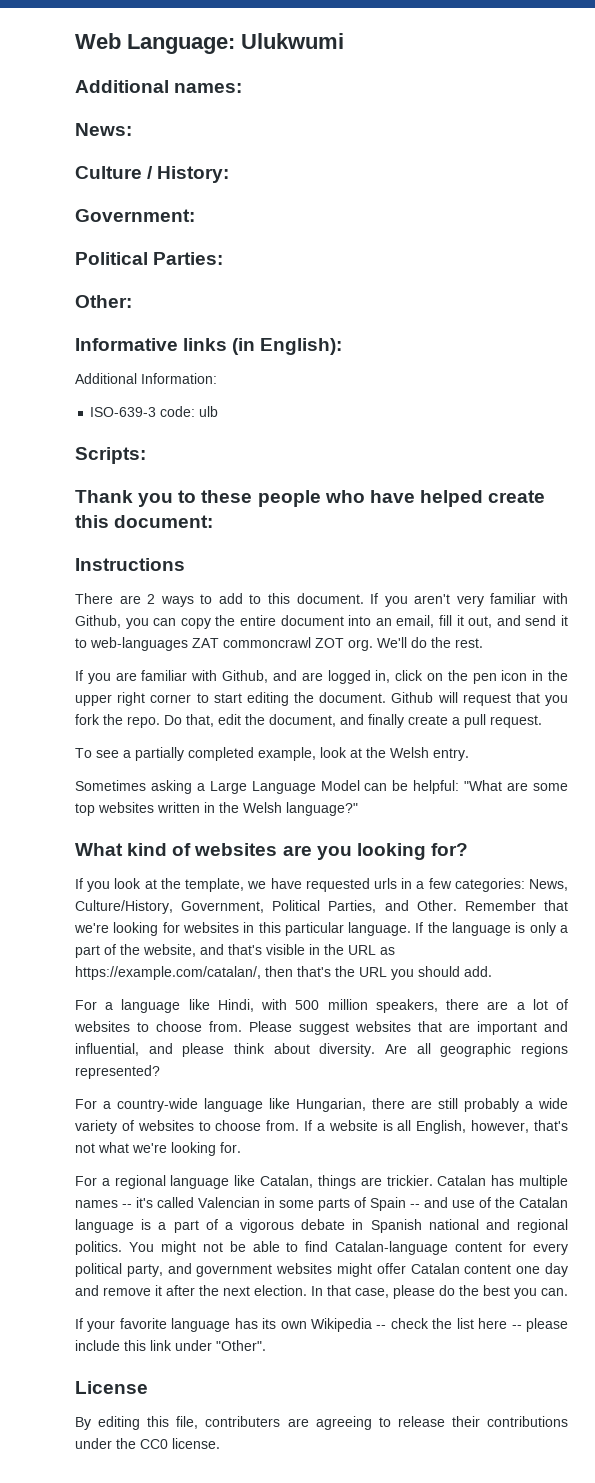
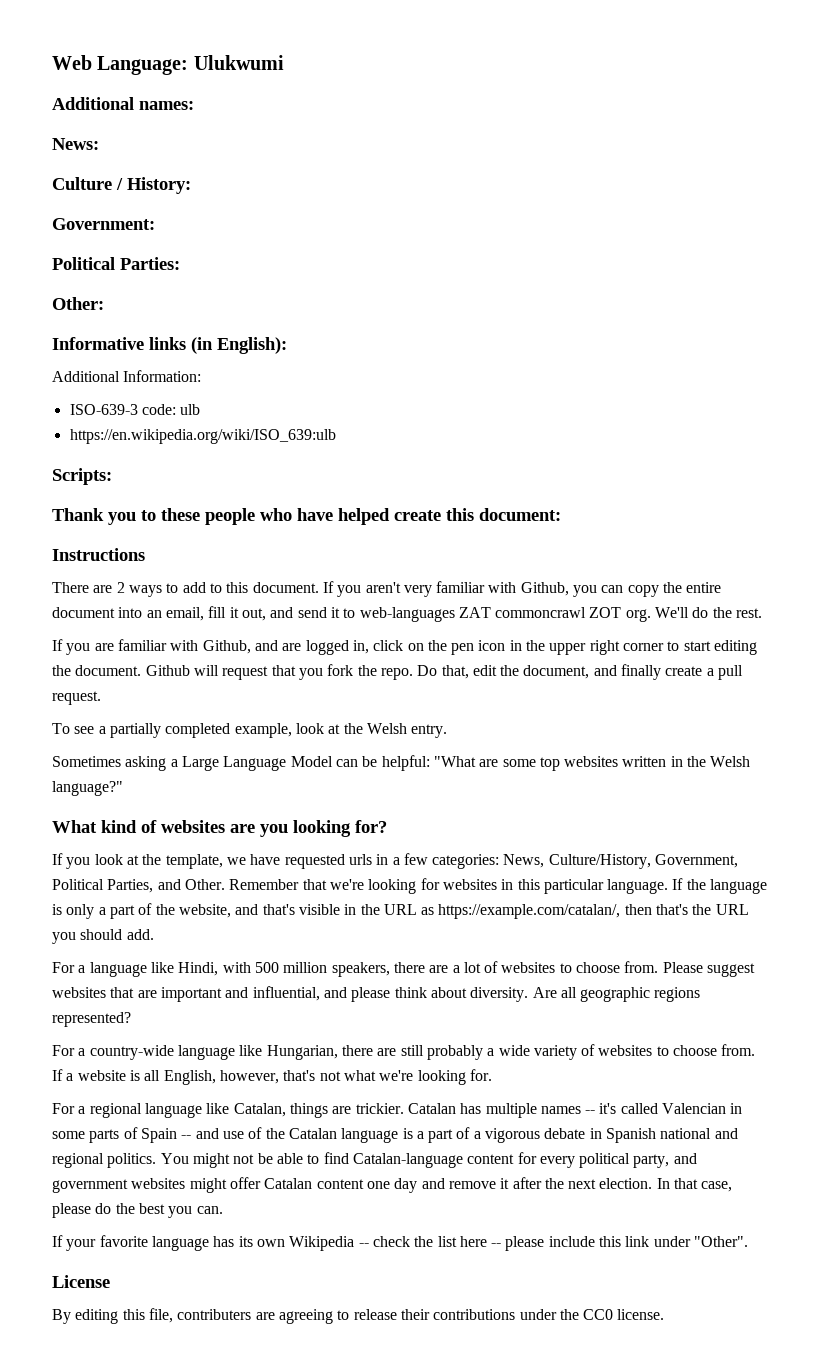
(219, 411) none -> [69,429,336,444] // https://en.wikipedia.org/wiki/ISO_639:ulb

